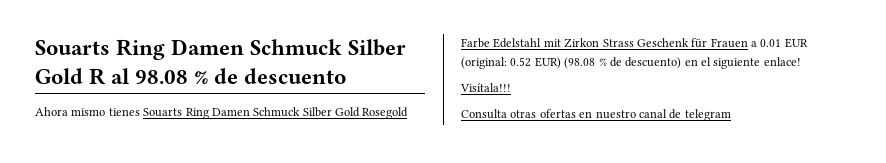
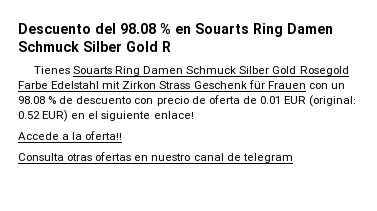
(35, 47) none -> [18,23,191,34] Descuento del 98.08 % en
[111,68,347,84] [35,107,140,116] al 98.08 % de descuento // Ahora mismo tienes -> [33,66,70,74] // Tienes
[751,41,757,47] a -> [308,83,345,89] [18,95,257,106] con un 98.08 % de descuento con precio de oferta de
[564,57,682,69] (98.08 % de descuento) -> (69, 116) none
[460,83,511,92] Visítala!!! -> [18,131,123,140] Accede a la oferta!!

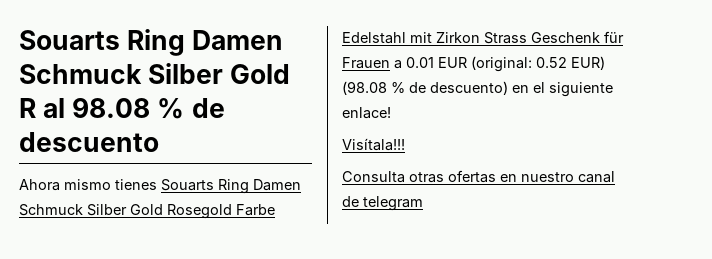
[18,23,191,34] Descuento del 98.08 % en -> (19, 40) none
[33,66,70,74] // Tienes -> [43,97,225,119] [19,132,159,152] [19,179,157,191] al 98.08 % de descuento // Ahora mismo tienes
[308,83,345,89] [18,95,257,106] con un 98.08 % de descuento con precio de oferta de -> [394,60,402,69] a
(69, 116) none -> [342,81,508,95] (98.08 % de descuento)
[18,131,123,140] Accede a la oferta!! -> [342,138,405,151] Visítala!!!

